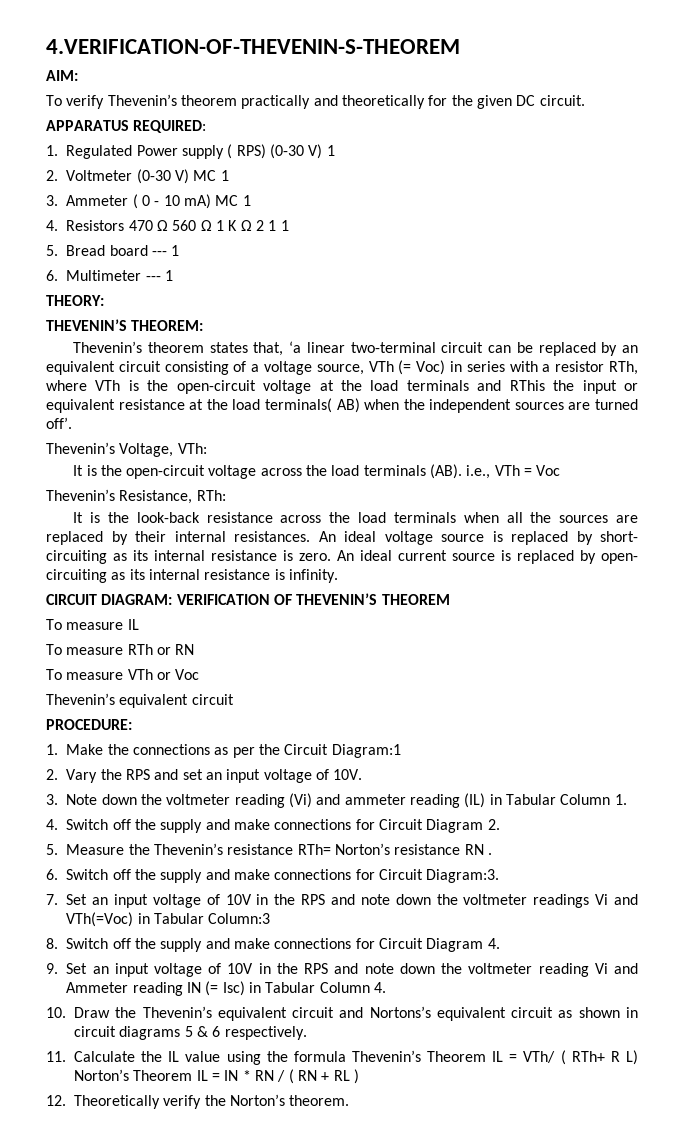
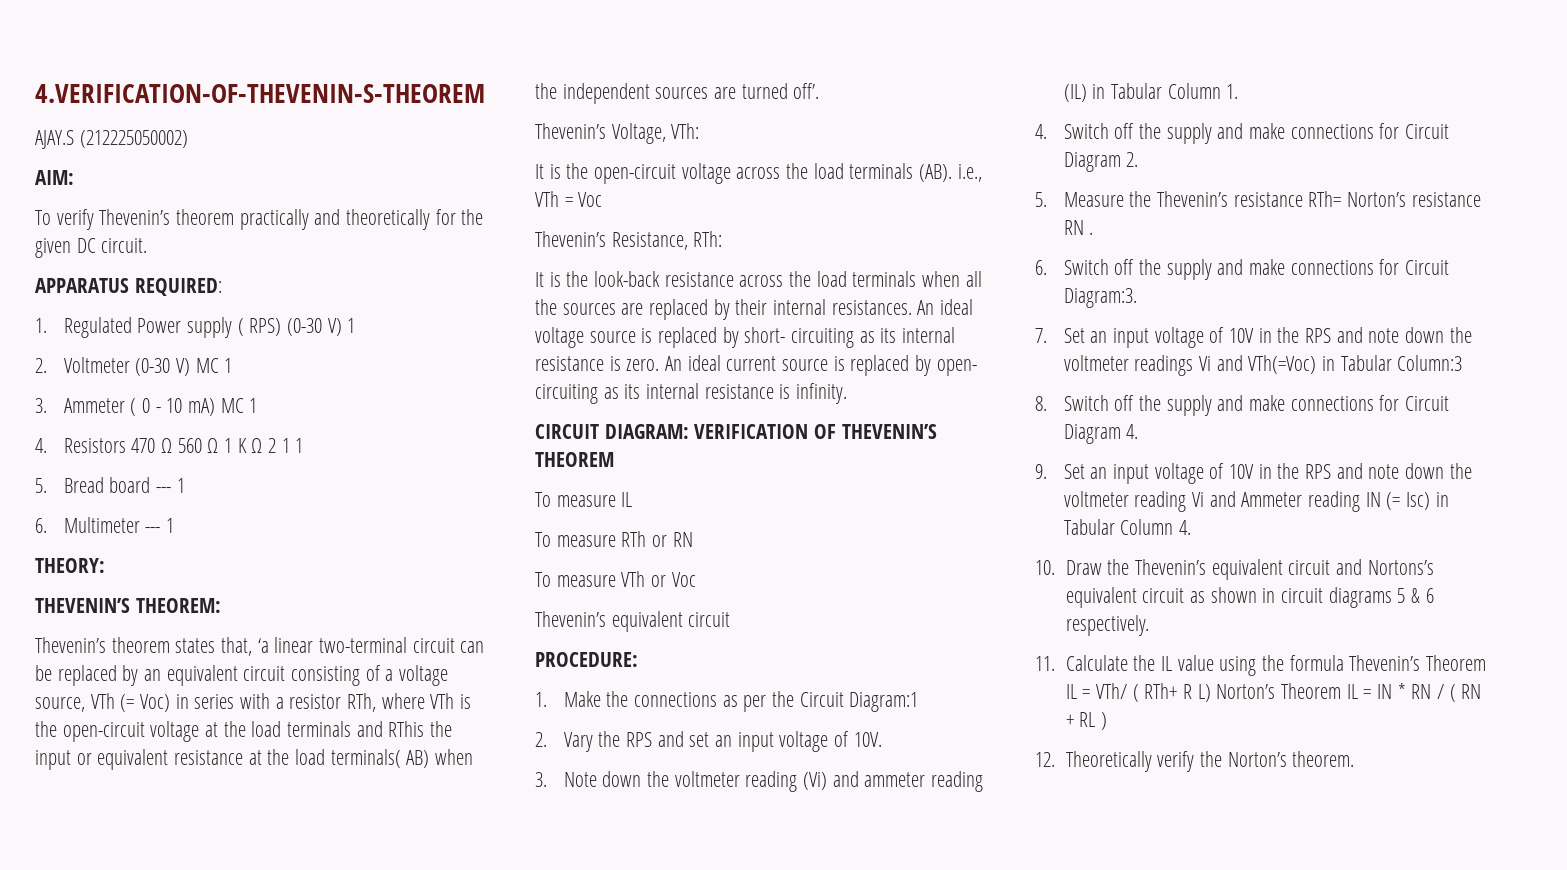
(460, 46) none -> [35,130,188,149] // AJAY.S (212225050002)

